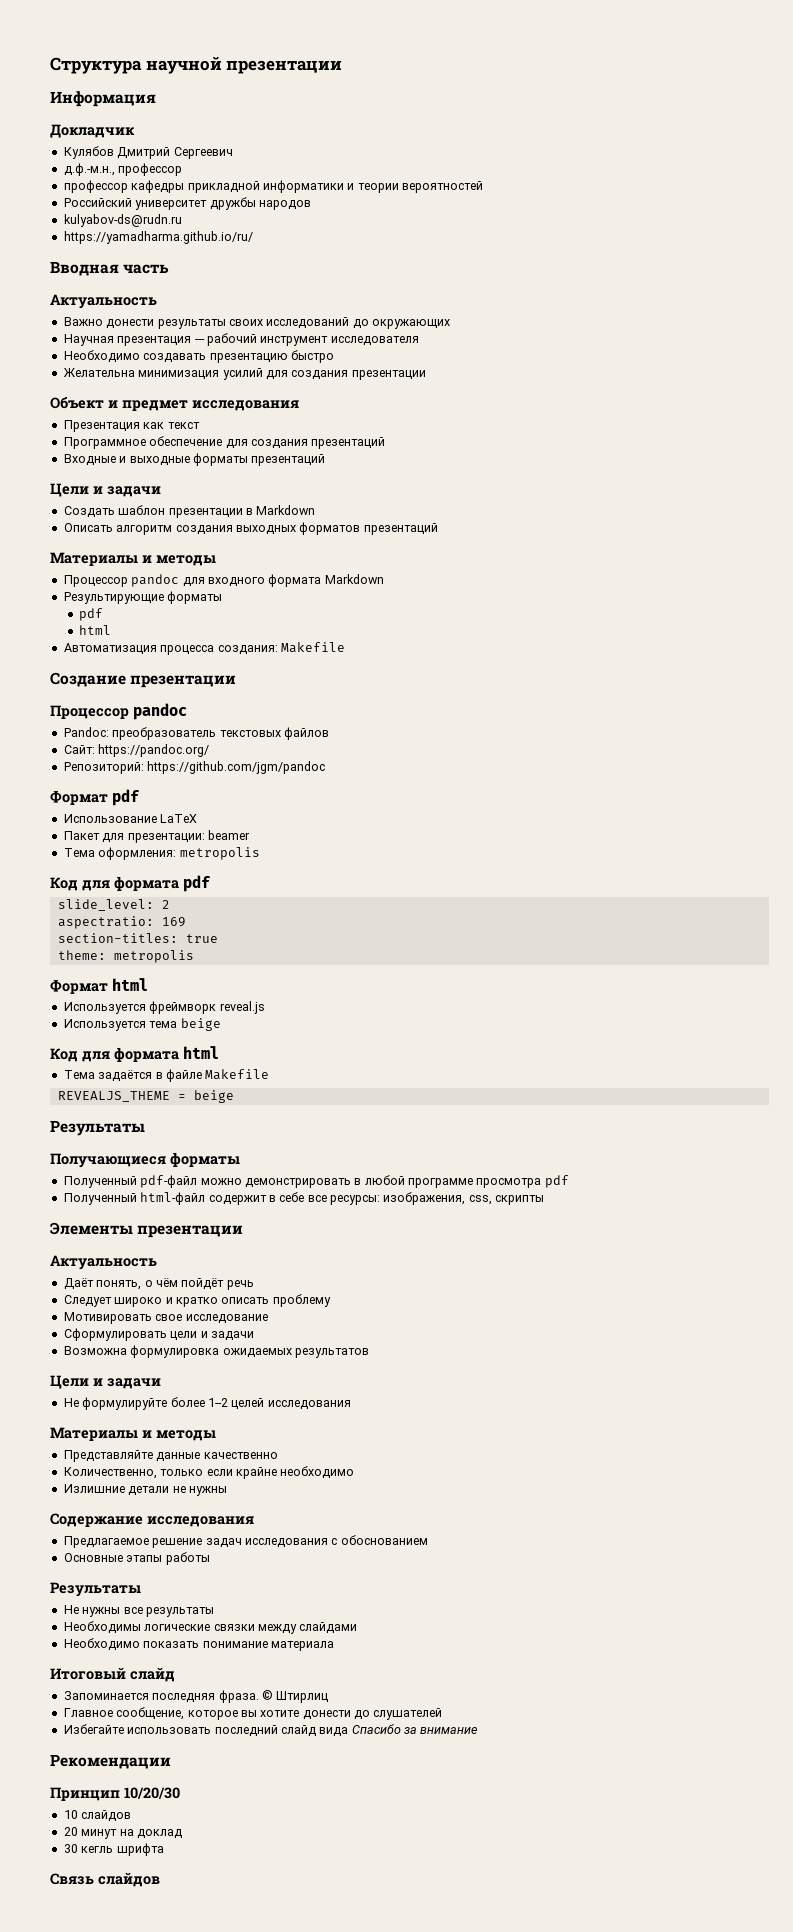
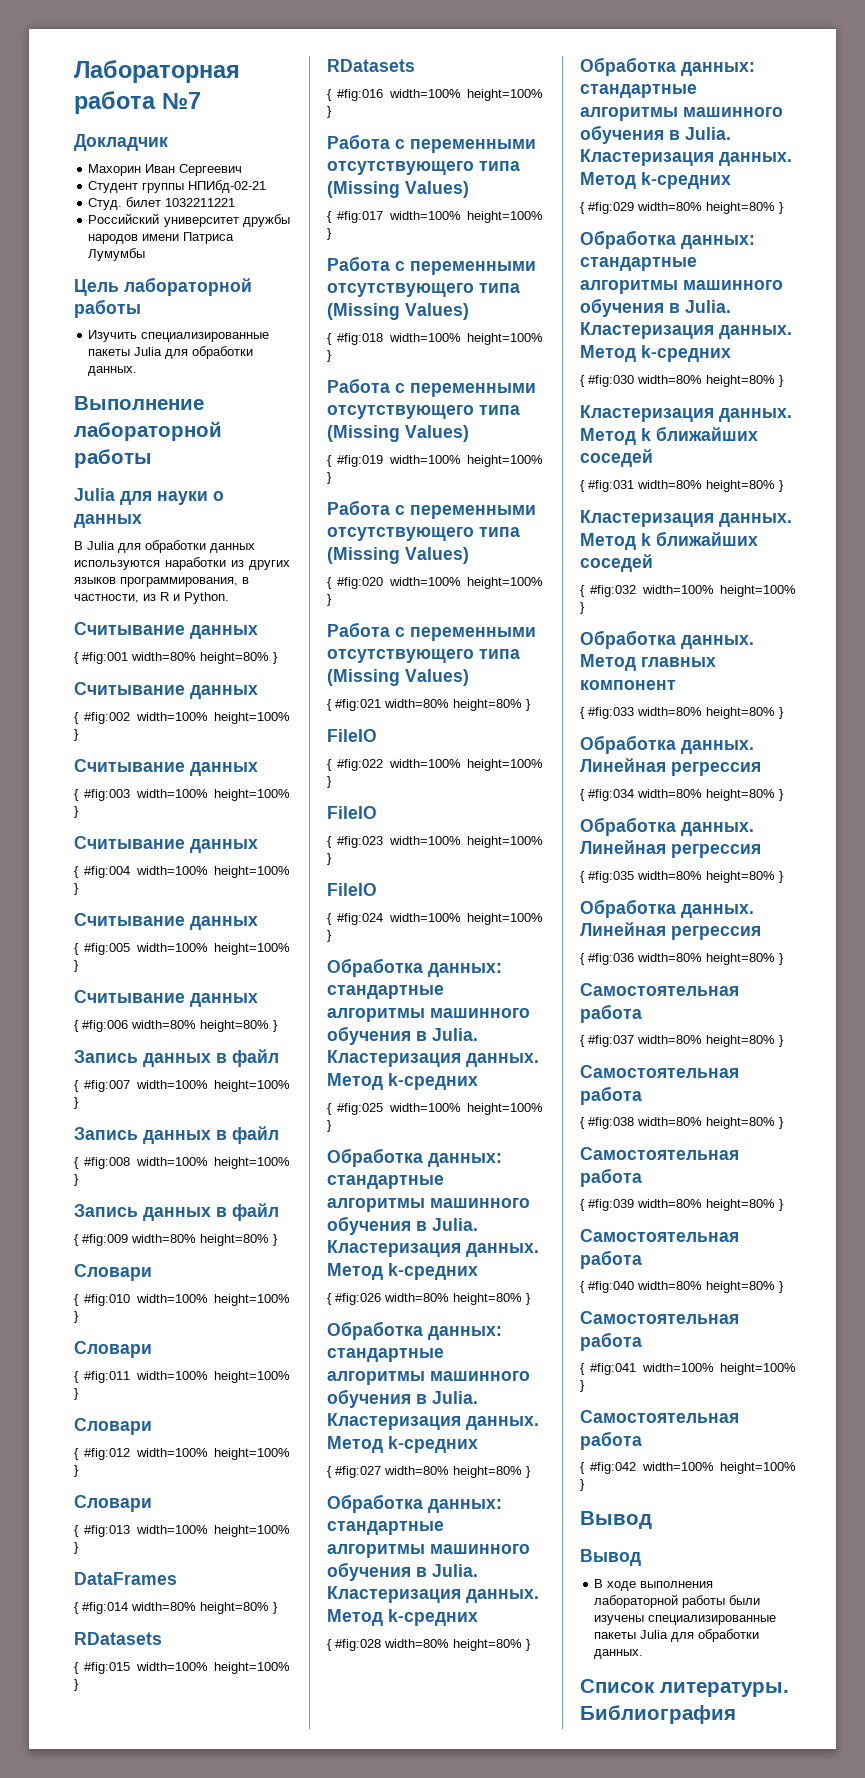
[50,57,343,74] [50,91,156,107] Структура научной презентации // Информация -> [74,60,240,83] [74,91,201,114] Лабораторная работа №7
[63,146,171,159] Кулябов Дмитрий -> [88,164,176,176] Махорин Иван
[63,163,183,176] [63,180,483,193] [63,197,311,210] [63,214,182,227] [63,231,253,244] [50,261,170,276] [50,294,157,309] [63,317,450,329] [63,333,419,346] [63,350,334,363] [62,368,426,380] [50,396,299,411] [63,420,200,432] [63,436,386,449] [63,453,326,466] [50,483,161,497] [63,505,316,518] [63,522,438,535] [50,552,216,566] [63,574,384,587] [63,591,223,604] [79,608,104,621] [79,625,112,635] [63,642,345,655] [50,672,237,688] [50,703,187,720] [63,727,329,740] [63,744,210,757] [63,761,326,774] [50,789,140,806] [63,814,198,823] [63,830,250,843] [63,847,260,860] [50,875,211,892] [57,899,170,911] [57,916,186,929] [57,933,218,943] [57,950,194,963] [50,978,148,994] [63,1001,265,1014] [63,1018,221,1031] [50,1046,219,1062] [63,1069,270,1082] [57,1090,234,1103] [50,1120,145,1136] [50,1152,240,1168] [63,1175,569,1188] [63,1192,545,1205] [50,1222,244,1238] [50,1255,157,1270] [63,1278,254,1290] [63,1294,331,1307] [63,1312,268,1324] [63,1328,254,1341] [63,1345,369,1358] [50,1375,161,1389] [63,1397,351,1410] [50,1427,216,1441] [63,1450,278,1462] [63,1466,355,1479] [63,1484,227,1496] [50,1513,254,1527] [63,1535,428,1548] [63,1552,210,1565] [50,1582,141,1597] [63,1605,214,1617] [63,1621,358,1634] [63,1638,334,1651] [50,1667,175,1682] [63,1690,329,1703] [63,1707,443,1720] [63,1724,479,1737] [50,1754,171,1769] [50,1787,180,1801] [63,1810,132,1822] [63,1827,182,1839] [63,1843,164,1856] [50,1872,160,1887] д.ф.-м.н., профессор // профессор кафедры прикладной информатики и теории вероятностей // Российский университет дружбы народов // kulyabov-ds@rudn.ru // https://yamadharma.github.io/ru/ // Вводная часть // Актуальность // Важно донести результаты своих исследований до окружающих // Научная презентация --- рабочий инструмент исследователя // Необходимо создавать презентацию быстро // Желательна минимизация усилий для создания презентации // Объект и предмет исследования // Презентация как текст // Программное обеспечение для создания презентаций // Входные и выходные форматы презентаций // Цели и задачи // Создать шаблон презентации в Markdown // Описать алгоритм создания выходных форматов презентаций // Материалы и методы // Процессор pandoc для входного формата Markdown // Результирующие форматы // pdf // html // Автоматизация процесса создания: Makefile // Создание презентации // Процессор pandoc // Pandoc: преобразователь текстовых файлов // Сайт: https://pandoc.org/ // Репозиторий: https://github.com/jgm/pandoc // Формат pdf // Использование LaTeX // Пакет для презентации: beamer // Тема оформления: metropolis // Код для формата pdf // slide_level: 2 // aspectratio: 169 // section-titles: true // theme: metropolis // Формат html // Используется фреймворк reveal.js // Используется тема beige // Код для формата html // Тема задаётся в файле Makefile // REVEALJS_THEME = beige // Результаты // Получающиеся форматы // Полученный pdf-файл можно демонстрировать в любой программе просмотра pdf // Полученный html-файл содержит в себе все ресурсы: изображения, css, скрипты // Элементы презентации // Актуальность // Даёт понять, о чём пойдёт речь // Следует широко и кратко описать проблему // Мотивировать свое исследование // Сформулировать цели и задачи // Возможна формулировка ожидаемых результатов // Цели и задачи // Не формулируйте более 1--2 целей исследования // Материалы и методы // Представляйте данные качественно // Количественно, только если крайне необходимо // Излишние детали не нужны // Содержание исследования // Предлагаемое решение задач исследования с обоснованием // Основные этапы работы // Результаты // Не нужны все результаты // Необходимы логические связки между слайдами // Необходимо показать понимание материала // Итоговый слайд // Запоминается последняя фраза. © Штирлиц // Главное сообщение, которое вы хотите донести до слушателей // Избегайте использовать последний слайд вида Спасибо за внимание // Рекомендации // Принцип 10/20/30 // 10 слайдов // 20 минут на доклад // 30 кегль шрифта // Связь слайдов -> [88,180,267,193] [88,197,236,210] [88,213,290,227] [88,232,235,244] [88,248,146,261] [74,277,252,296] [74,299,141,318] [88,330,270,342] [88,346,254,359] [88,366,138,376] [74,396,204,410] [74,421,222,441] [74,449,152,468] [74,488,224,505] [74,514,142,528] [74,540,255,553] [74,557,290,570] [74,577,249,587] [74,592,229,604] [74,622,258,639] [74,652,278,664] [74,682,258,699] [74,712,290,724] [74,729,79,741] [74,759,258,776] [74,789,290,801] [74,806,79,818] [74,836,258,853] [74,866,290,878] [74,883,79,895] [74,913,258,930] [74,943,290,955] [74,960,79,972] [74,990,258,1007] [74,1020,278,1032] [74,1049,279,1067] [74,1080,290,1092] [74,1097,79,1109] [74,1126,279,1144] [74,1157,290,1169] [74,1174,79,1186] [74,1203,279,1221] [74,1234,278,1246] [74,1264,152,1281] [74,1294,290,1306] [74,1311,79,1323] [74,1341,152,1358] [74,1371,290,1383] [74,1388,79,1400] [74,1418,152,1435] [74,1448,290,1460] [74,1465,79,1477] [74,1495,152,1512] [74,1525,290,1537] [74,1542,79,1554] [74,1572,177,1585] [74,1602,278,1614] [74,1632,162,1645] [74,1662,290,1674] [74,1679,79,1691] [327,59,415,72] [327,89,543,101] [327,106,332,118] [327,134,536,153] [327,161,520,175] [327,181,469,198] [327,211,543,223] [327,228,332,240] [327,256,536,275] [327,283,520,297] [327,303,469,320] [327,333,543,345] [327,350,332,362] [327,378,536,397] [327,405,520,419] [327,425,469,442] [327,455,543,467] [327,472,332,484] [327,500,536,519] [327,527,520,541] [327,547,469,564] [327,577,543,589] [327,594,332,606] [327,622,536,641] [327,649,520,663] [327,669,469,686] [327,699,531,711] [327,729,377,742] [327,759,543,771] [327,776,332,788] [327,806,377,819] [327,836,543,848] [327,853,332,865] [327,883,377,896] [327,913,543,925] [327,930,332,942] [327,958,502,977] [327,985,444,999] [327,1008,530,1022] [327,1026,478,1045] [327,1050,539,1067] [327,1073,478,1090] [327,1103,543,1115] [327,1120,332,1132] [327,1148,502,1167] [327,1175,444,1189] [327,1198,530,1212] [327,1216,478,1235] [327,1240,539,1257] [327,1263,478,1280] [327,1293,531,1305] [327,1321,502,1340] [327,1348,444,1362] [327,1371,530,1385] [327,1389,478,1408] [327,1413,539,1430] [327,1436,478,1453] [327,1466,531,1478] [327,1494,502,1513] [327,1521,444,1535] [327,1544,530,1558] [327,1562,478,1581] [327,1586,539,1603] [327,1609,478,1626] [327,1639,531,1651] [580,57,755,76] [580,84,697,98] [580,107,783,121] [580,125,731,144] [580,149,792,166] [580,172,731,189] [580,202,784,214] [580,230,755,249] [580,257,697,271] [580,280,783,294] [580,298,731,317] [580,322,792,339] [580,345,731,362] [580,375,784,387] [580,405,792,422] [580,426,758,445] [580,449,653,467] [580,480,784,492] [580,510,792,527] [580,531,758,550] [580,554,653,572] [580,585,796,597] [580,602,585,614] [580,630,754,649] [580,654,716,671] [580,680,676,690] [580,707,784,719] [580,735,754,754] [580,758,761,776] [580,789,784,801] [580,817,754,836] [580,840,761,858] [580,871,784,883] [580,899,754,918] [580,922,761,940] [580,953,784,965] [580,983,739,996] [580,1004,642,1023] [580,1035,784,1047] [580,1065,739,1078] [580,1086,642,1105] [580,1117,784,1129] [580,1147,739,1160] [580,1168,642,1187] [580,1199,784,1211] [580,1229,739,1242] [580,1250,642,1269] [580,1281,784,1293] [580,1311,739,1324] [580,1332,642,1351] [580,1363,796,1375] [580,1380,585,1392] [580,1410,739,1423] [580,1431,642,1450] [580,1462,796,1474] [580,1479,585,1491] [580,1511,652,1529] [580,1549,641,1566] [594,1579,714,1591] [594,1594,761,1608] [594,1615,777,1625] [594,1629,760,1642] [594,1649,644,1659] [580,1679,789,1697] [580,1705,736,1724] Студент группы НПИбд-02-21 // Студ. билет 1032211221 // Российский университет дружбы народов имени Патриса Лумумбы // Цель лабораторной работы // Изучить специализированные пакеты Julia для обработки данных. // Выполнение лабораторной работы // Julia для науки о данных // В Julia для обработки данных используются наработки из других языков программирования, в частности, из R и Python. // Считывание данных // { #fig:001 width=80% height=80% } // Считывание данных // { #fig:002 width=100% height=100% } // Считывание данных // { #fig:003 width=100% height=100% } // Считывание данных // { #fig:004 width=100% height=100% } // Считывание данных // { #fig:005 width=100% height=100% } // Считывание данных // { #fig:006 width=80% height=80% } // Запись данных в файл // { #fig:007 width=100% height=100% } // Запись данных в файл // { #fig:008 width=100% height=100% } // Запись данных в файл // { #fig:009 width=80% height=80% } // Словари // { #fig:010 width=100% height=100% } // Словари // { #fig:011 width=100% height=100% } // Словари // { #fig:012 width=100% height=100% } // Словари // { #fig:013 width=100% height=100% } // DataFrames // { #fig:014 width=80% height=80% } // RDatasets // { #fig:015 width=100% height=100% } // RDatasets // { #fig:016 width=100% height=100% } // Работа с переменными отсутствующего типа (Missing Values) // { #fig:017 width=100% height=100% } // Работа с переменными отсутствующего типа (Missing Values) // { #fig:018 width=100% height=100% } // Работа с переменными отсутствующего типа (Missing Values) // { #fig:019 width=100% height=100% } // Работа с переменными отсутствующего типа (Missing Values) // { #fig:020 width=100% height=100% } // Работа с переменными отсутствующего типа (Missing Values) // { #fig:021 width=80% height=80% } // FileIO // { #fig:022 width=100% height=100% } // FileIO // { #fig:023 width=100% height=100% } // FileIO // { #fig:024 width=100% height=100% } // Обработка данных: стандартные алгоритмы машинного обучения в Julia. Кластеризация данных. Метод k-средних // { #fig:025 width=100% height=100% } // Обработка данных: стандартные алгоритмы машинного обучения в Julia. Кластеризация данных. Метод k-средних // { #fig:026 width=80% height=80% } // Обработка данных: стандартные алгоритмы машинного обучения в Julia. Кластеризация данных. Метод k-средних // { #fig:027 width=80% height=80% } // Обработка данных: стандартные алгоритмы машинного обучения в Julia. Кластеризация данных. Метод k-средних // { #fig:028 width=80% height=80% } // Обработка данных: стандартные алгоритмы машинного обучения в Julia. Кластеризация данных. Метод k-средних // { #fig:029 width=80% height=80% } // Обработка данных: стандартные алгоритмы машинного обучения в Julia. Кластеризация данных. Метод k-средних // { #fig:030 width=80% height=80% } // Кластеризация данных. Метод k ближайших соседей // { #fig:031 width=80% height=80% } // Кластеризация данных. Метод k ближайших соседей // { #fig:032 width=100% height=100% } // Обработка данных. Метод главных компонент // { #fig:033 width=80% height=80% } // Обработка данных. Линейная регрессия // { #fig:034 width=80% height=80% } // Обработка данных. Линейная регрессия // { #fig:035 width=80% height=80% } // Обработка данных. Линейная регрессия // { #fig:036 width=80% height=80% } // Самостоятельная работа // { #fig:037 width=80% height=80% } // Самостоятельная работа // { #fig:038 width=80% height=80% } // Самостоятельная работа // { #fig:039 width=80% height=80% } // Самостоятельная работа // { #fig:040 width=80% height=80% } // Самостоятельная работа // { #fig:041 width=100% height=100% } // Самостоятельная работа // { #fig:042 width=100% height=100% } // Вывод // Вывод // В ходе выполнения лабораторной работы были изучены специализированные пакеты Julia для обработки данных. // Список литературы. Библиография

